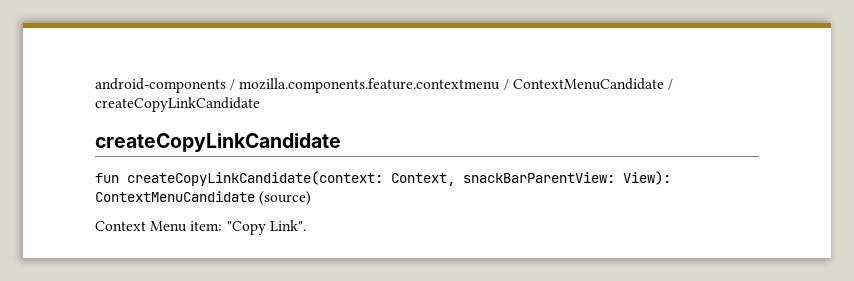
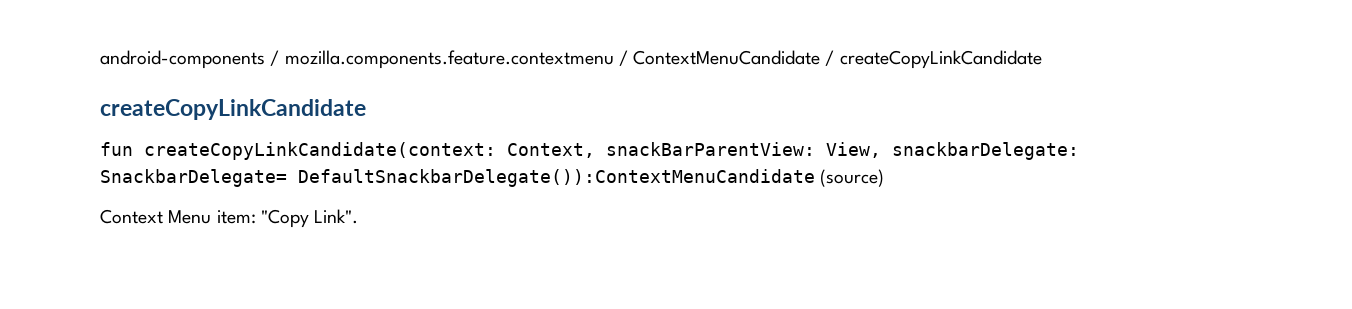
[623,171,671,185] [95,191,255,202] View): ContextMenuCandidate -> [826,142,1079,160] [100,169,815,187] View, snackbarDelegate: SnackbarDelegate= DefaultSnackbarDelegate()):ContextMenuCandidate

